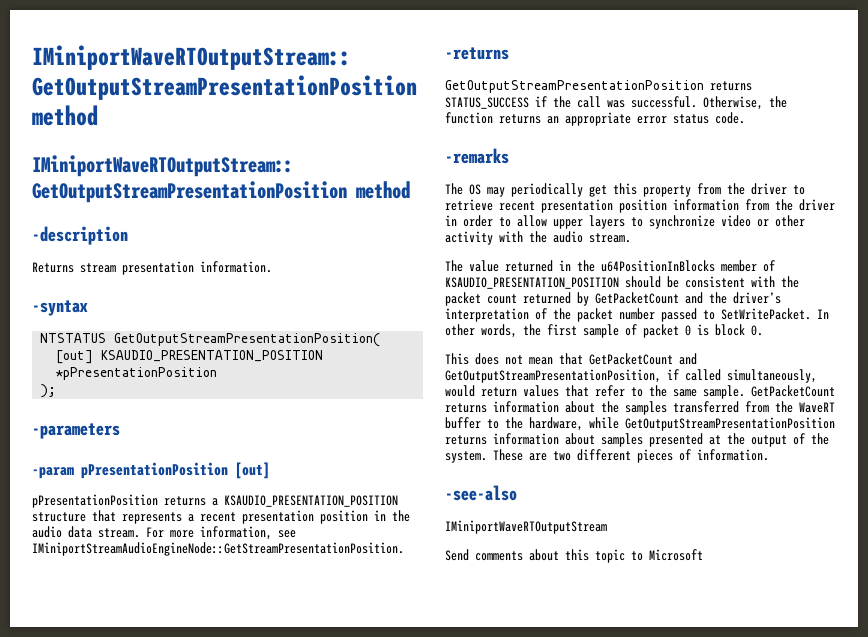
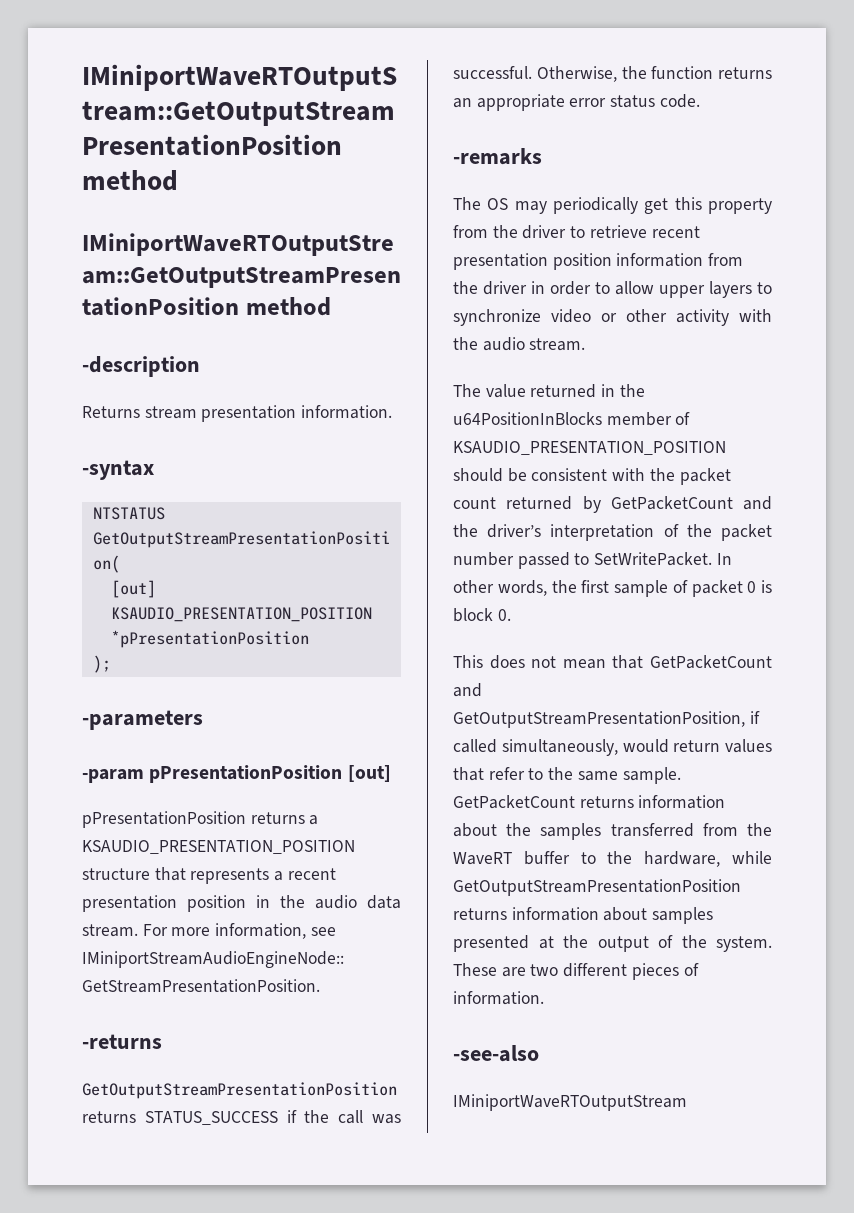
[445,549,703,563] // Send comments about this topic to Microsoft -> (687, 1102) none

